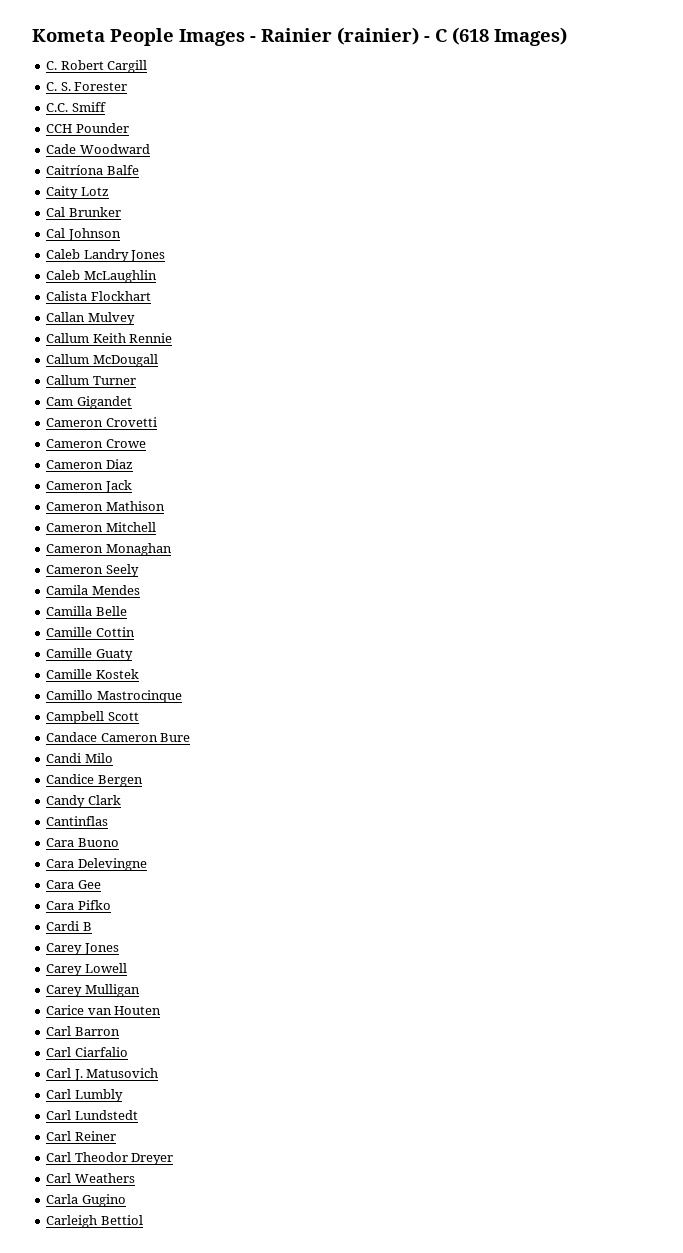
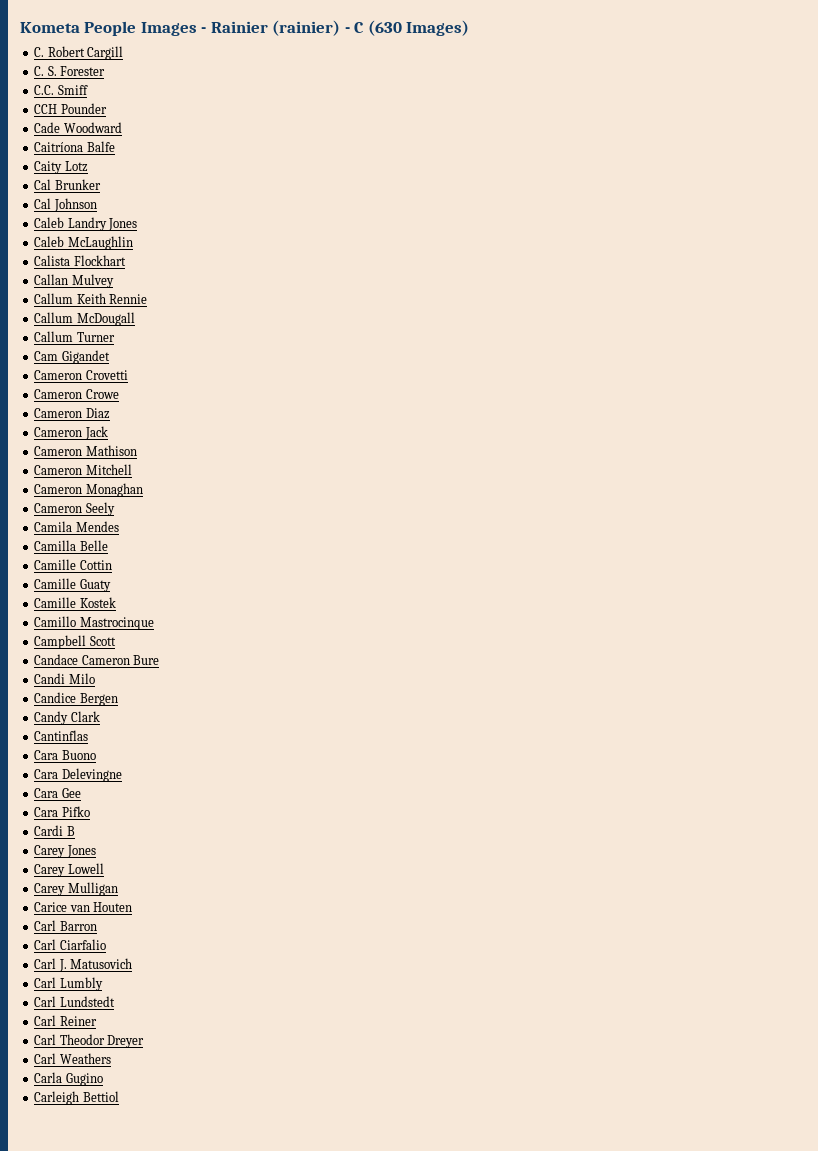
[452,27,489,45] (618 -> [367,20,402,36] (630

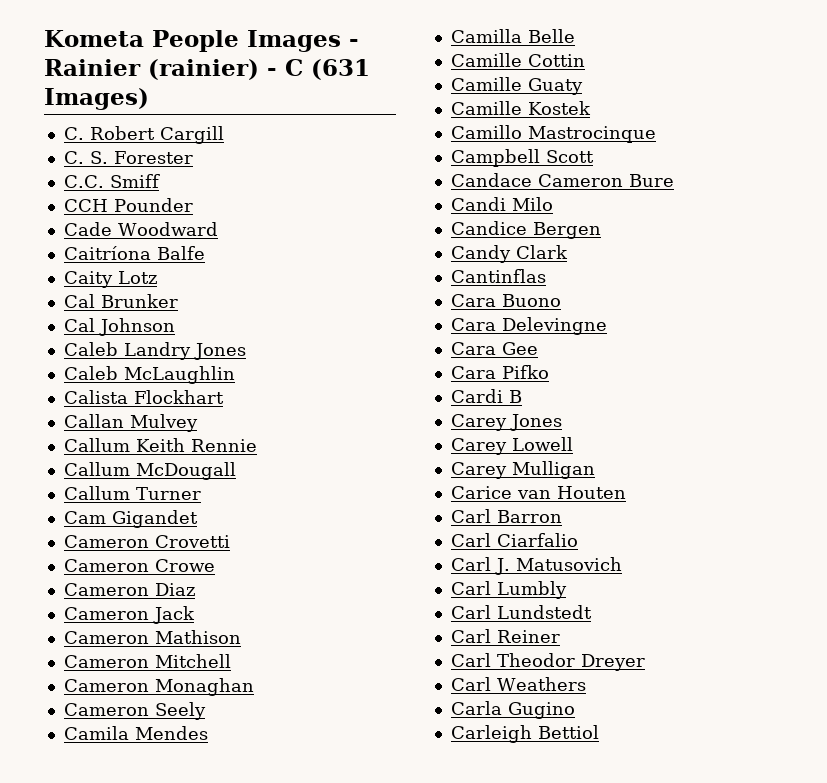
[367,20,402,36] (630 -> [311,59,370,80] (631

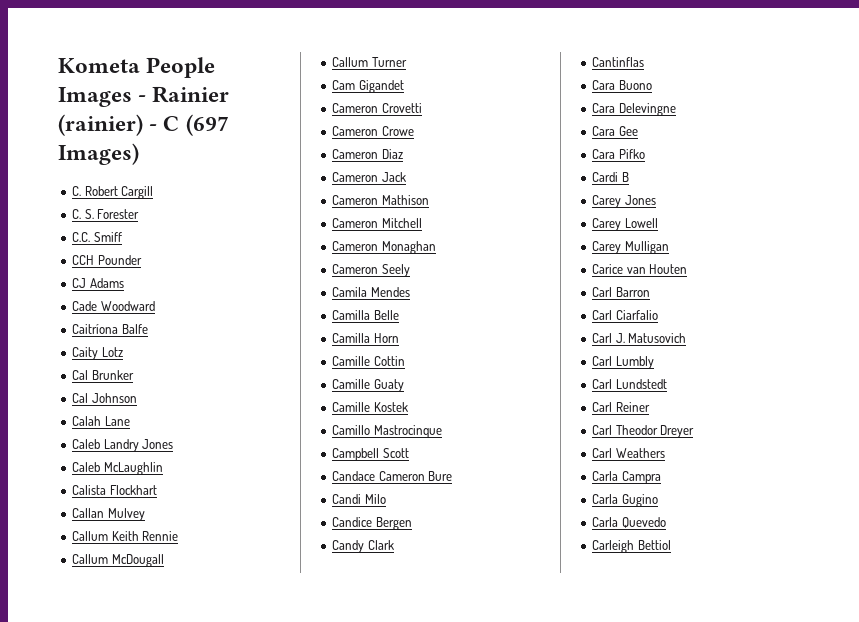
[311,59,370,80] (631 -> [185,114,229,136] (697
(193, 205) none -> [72,278,124,288] // CJ Adams
(175, 327) none -> [72,416,130,426] // Calah Lane
(575, 36) none -> [332,333,399,343] // Camilla Horn
(586, 684) none -> [592,471,661,484] // Carla Campra
(575, 710) none -> [592,517,666,528] // Carla Quevedo

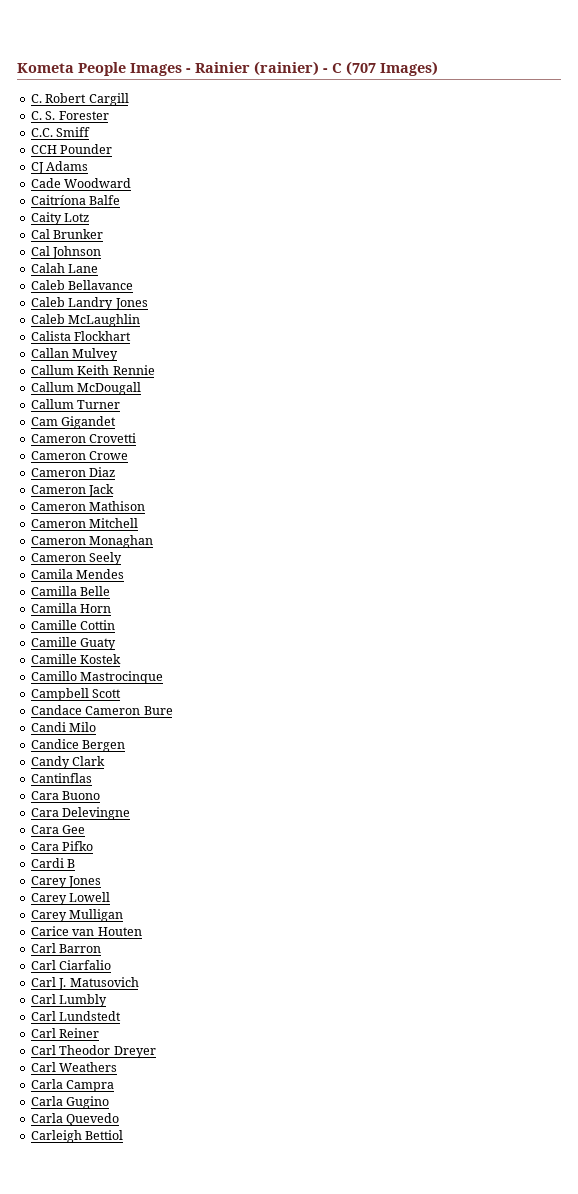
[185,114,229,136] (697 -> [346,61,376,76] (707
(130, 421) none -> [30,280,134,290] // Caleb Bellavance

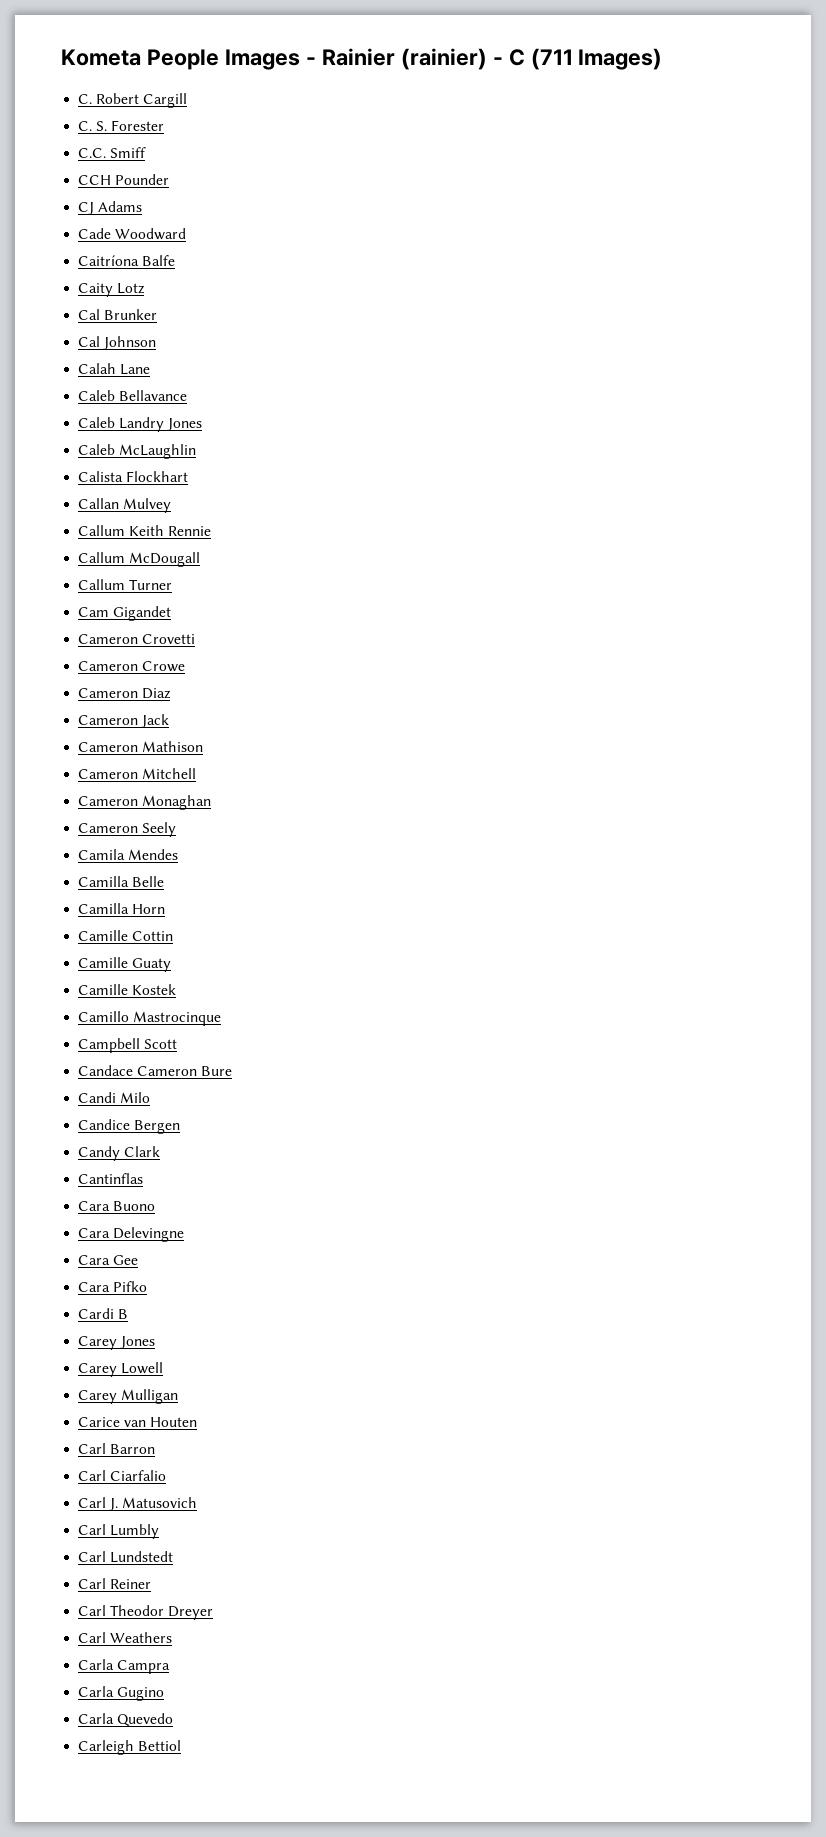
[346,61,376,76] (707 -> [530,48,573,70] (711

